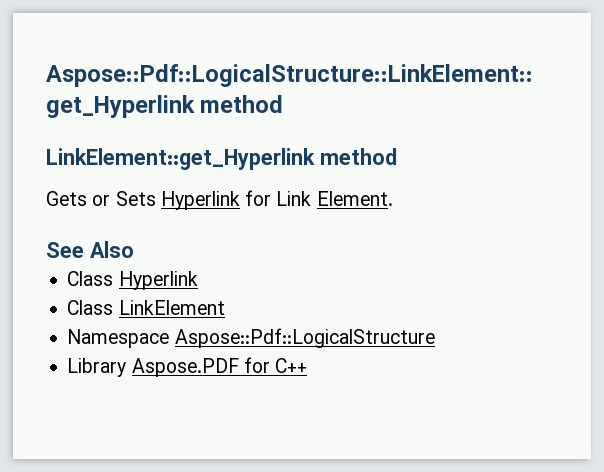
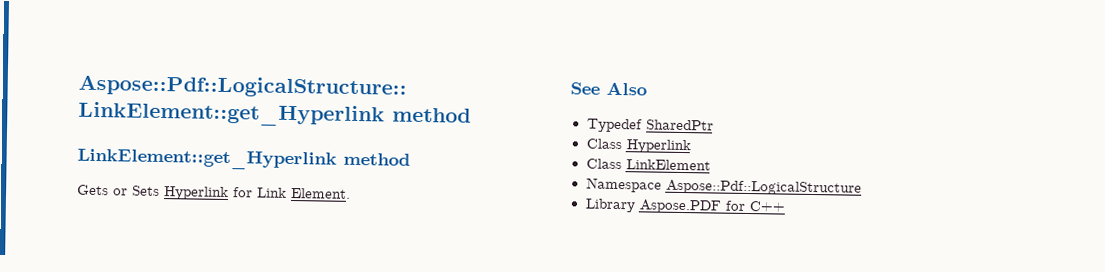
(134, 249) none -> [586,118,714,133] // Typedef SharedPtr

